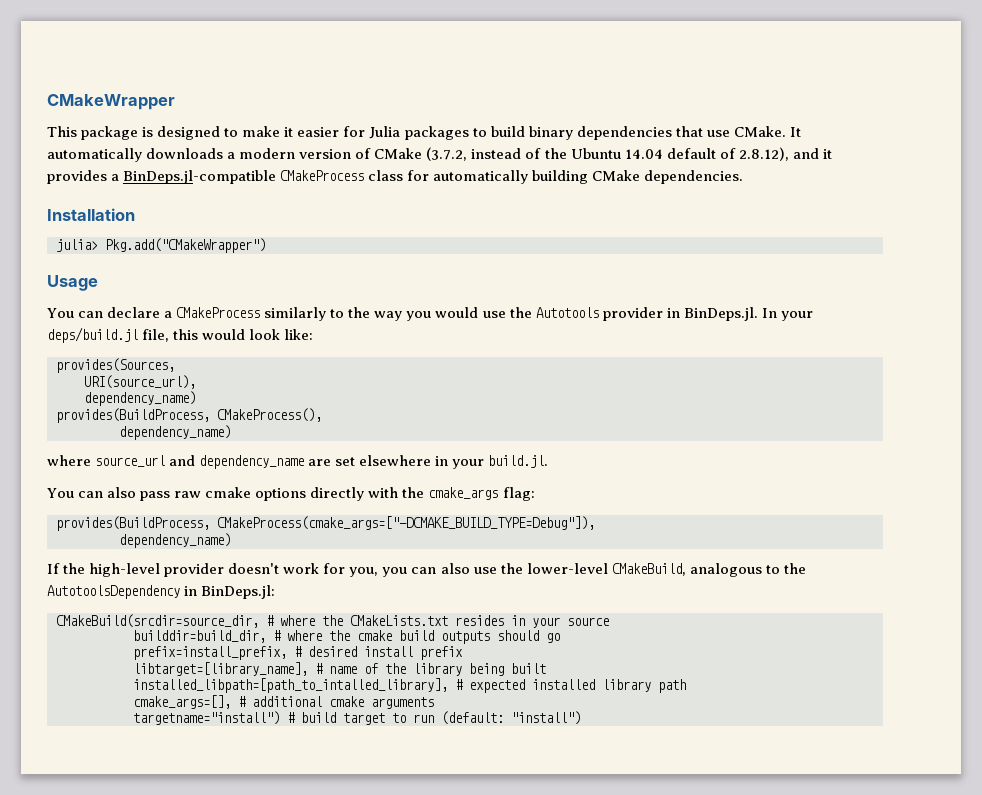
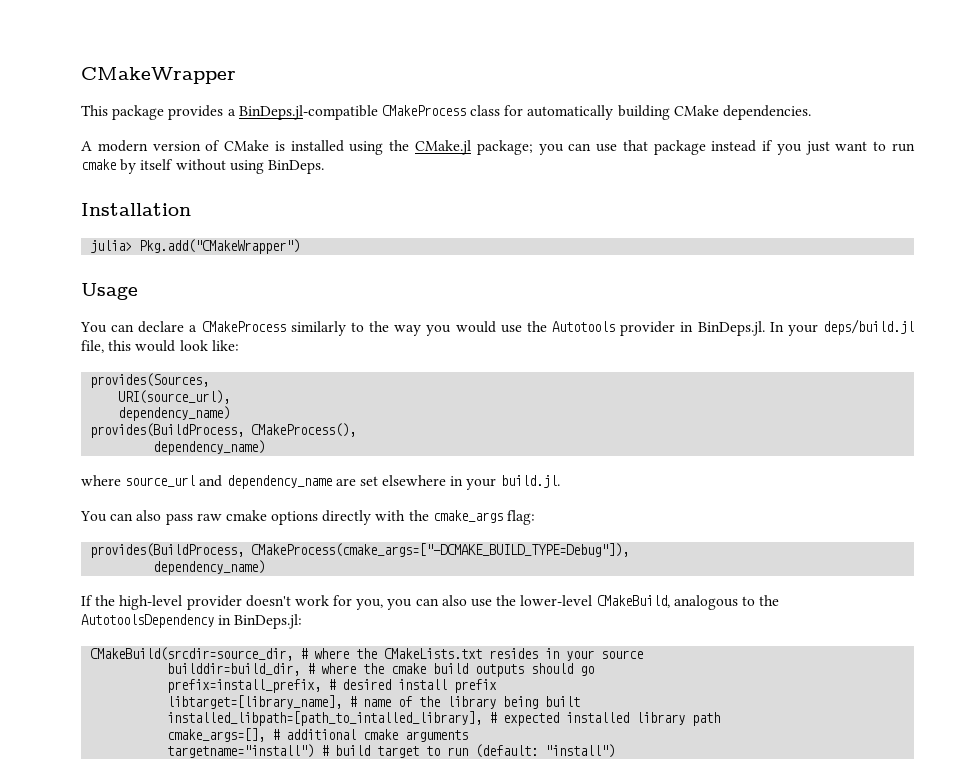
[142,126,801,140] [47,147,832,162] is designed to make it easier for Julia packages to build binary dependencies that use CMake. It automatically downloads a modern version of CMake (3.7.2, instead of the Ubuntu 14.04 default of 2.8.12), and it -> (165, 112) none
(744, 177) none -> [81,140,915,155] [81,159,324,174] // A modern version of CMake is installed using the CMake.jl package; you can use that package instead if you just want to run cmake by itself without using BinDeps.

